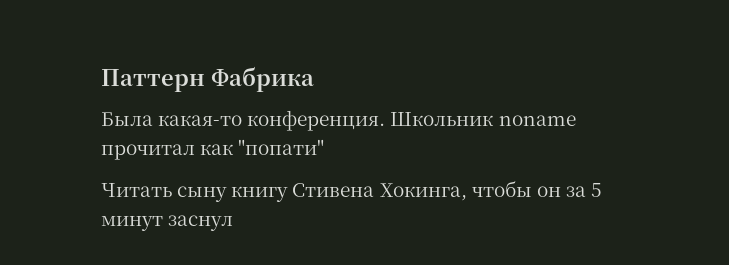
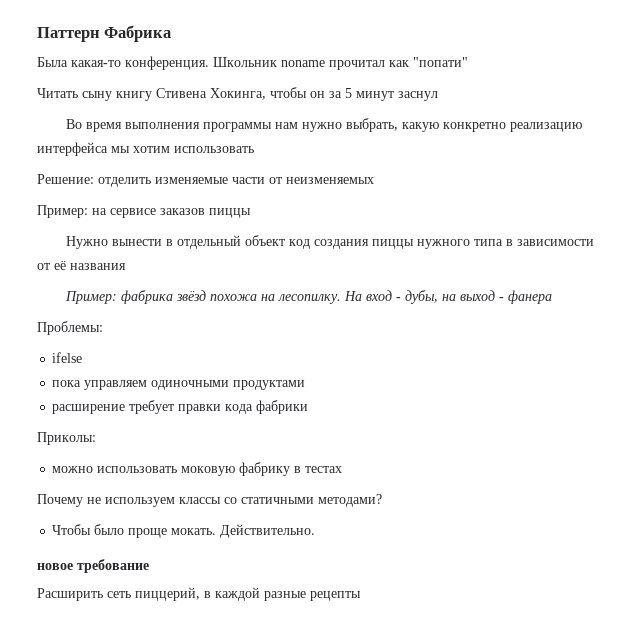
(234, 223) none -> [66,118,583,132] [37,142,254,156] [37,174,374,187] [37,205,251,218] [66,235,595,249] [37,261,126,270] [65,290,553,304] [37,321,103,335] [52,352,83,363] [52,380,306,390] [52,400,309,414] [37,432,96,445] [52,462,343,476] [37,494,382,507] [52,524,316,538] [37,559,149,573] [37,587,361,601] // Во время выполнения программы нам нужно выбрать, какую конкретно реализацию интерфейса мы хотим использовать // Решение: отделить изменяемые части от неизменяемых // Пример: на сервисе заказов пиццы // Нужно вынести в отдельный объект код создания пиццы нужного типа в зависимости от её названия // Пример: фабрика звёзд похожа на лесопилку. На вход - дубы, на выход - фанера // Проблемы: // ifelse // пока управляем одиночными продуктами // расширение требует правки кода фабрики // Приколы: // можно использовать моковую фабрику в тестах // Почему не используем классы со статичными методами? // Чтобы было проще мокать. Действительно. // новое требование // Расширить сеть пиццерий, в каждой разные рецепты

